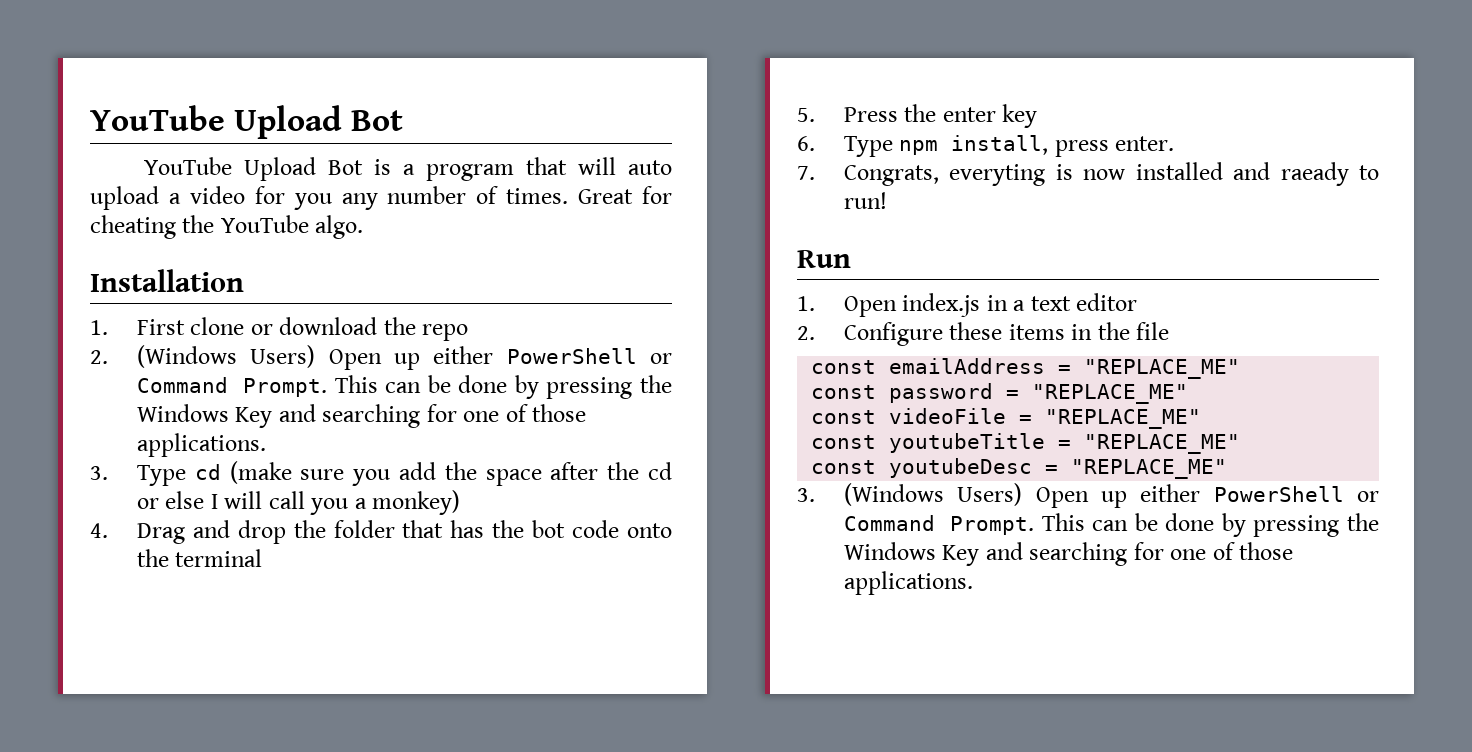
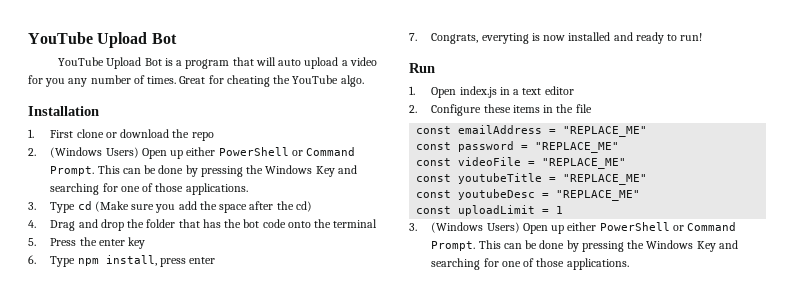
[229,461,292,484] (make -> [94,201,129,212] (Make
[648,462,672,480] [136,490,461,515] cd or else I will call you a monkey) -> [295,201,312,212] cd)
[1115,136,1175,151] enter. -> [189,257,216,264] enter
[1280,162,1349,186] raeady -> [635,32,664,44] ready
(1228, 469) none -> [416,205,564,216] // const uploadLimit = 1

